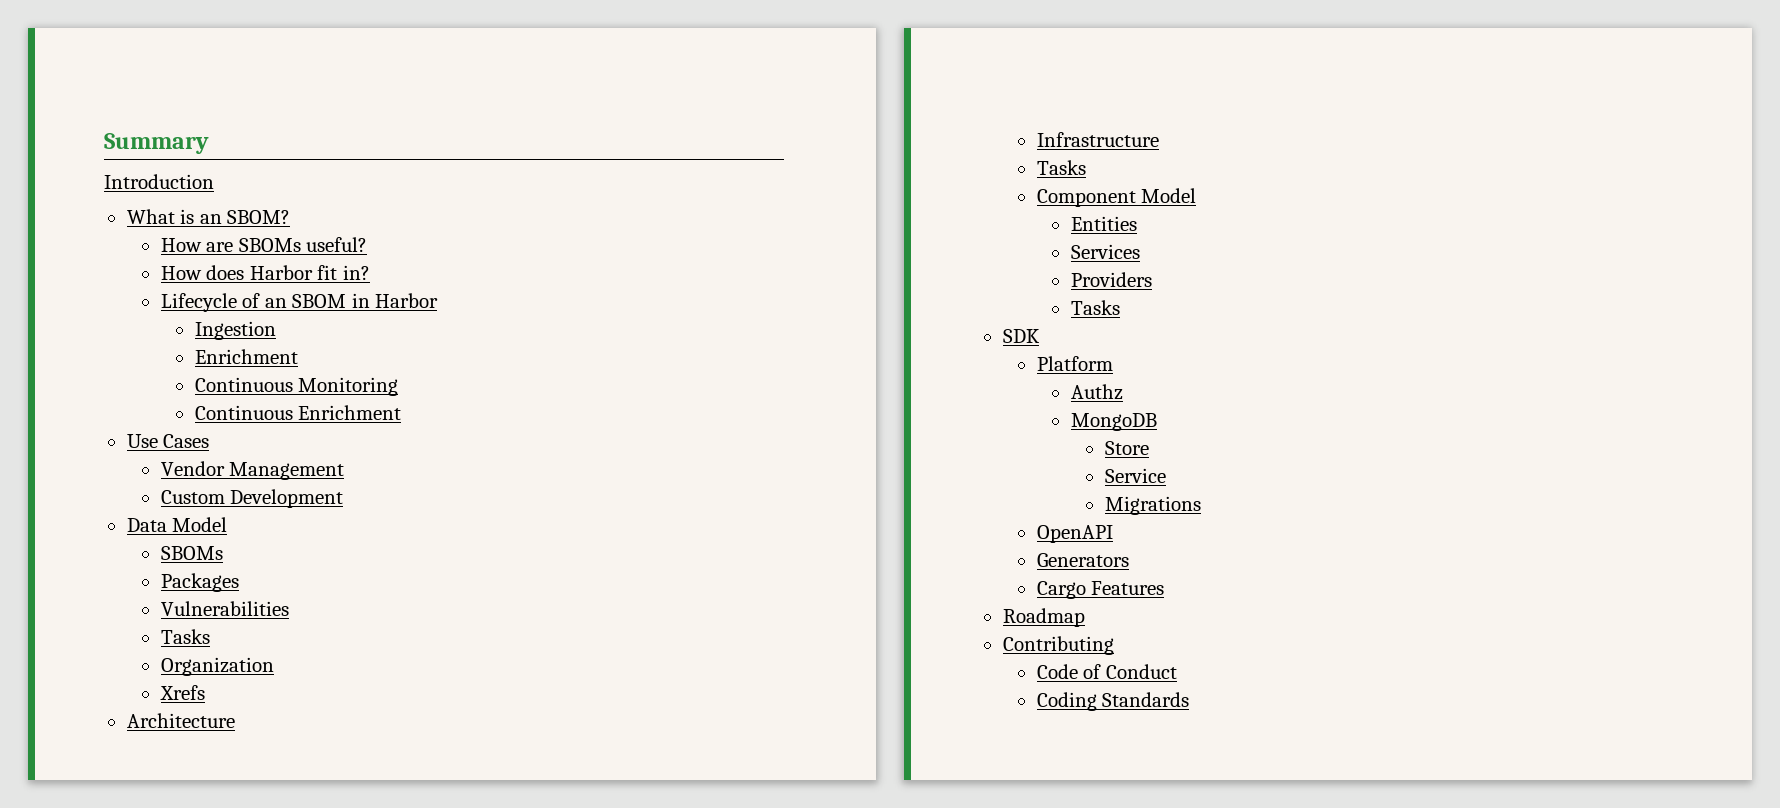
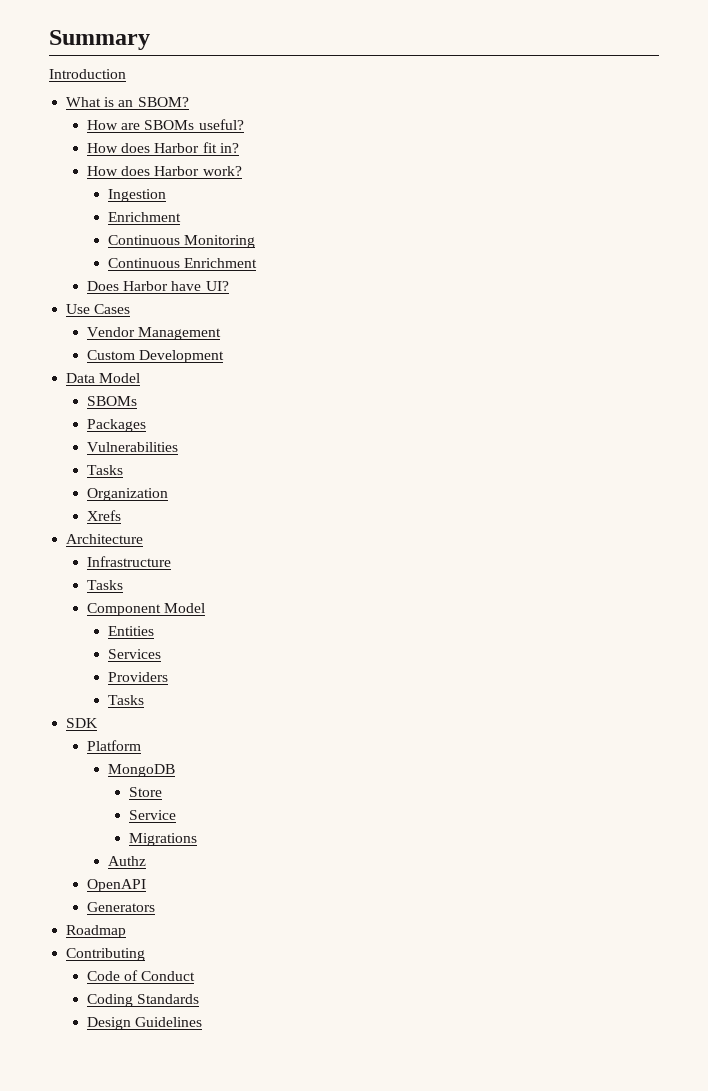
[160,293,439,312] Lifecycle of an SBOM in Harbor -> [87,166,242,176] How does Harbor work?
(402, 412) none -> [87,281,229,291] // Does Harbor have UI?
[1070,384,1123,400] // Authz -> (142, 745) none
(1201, 505) none -> [108,856,147,866] // Authz
[1036,581,1165,599] // Cargo Features -> (156, 907) none
(1190, 699) none -> [87,1017,203,1030] // Design Guidelines

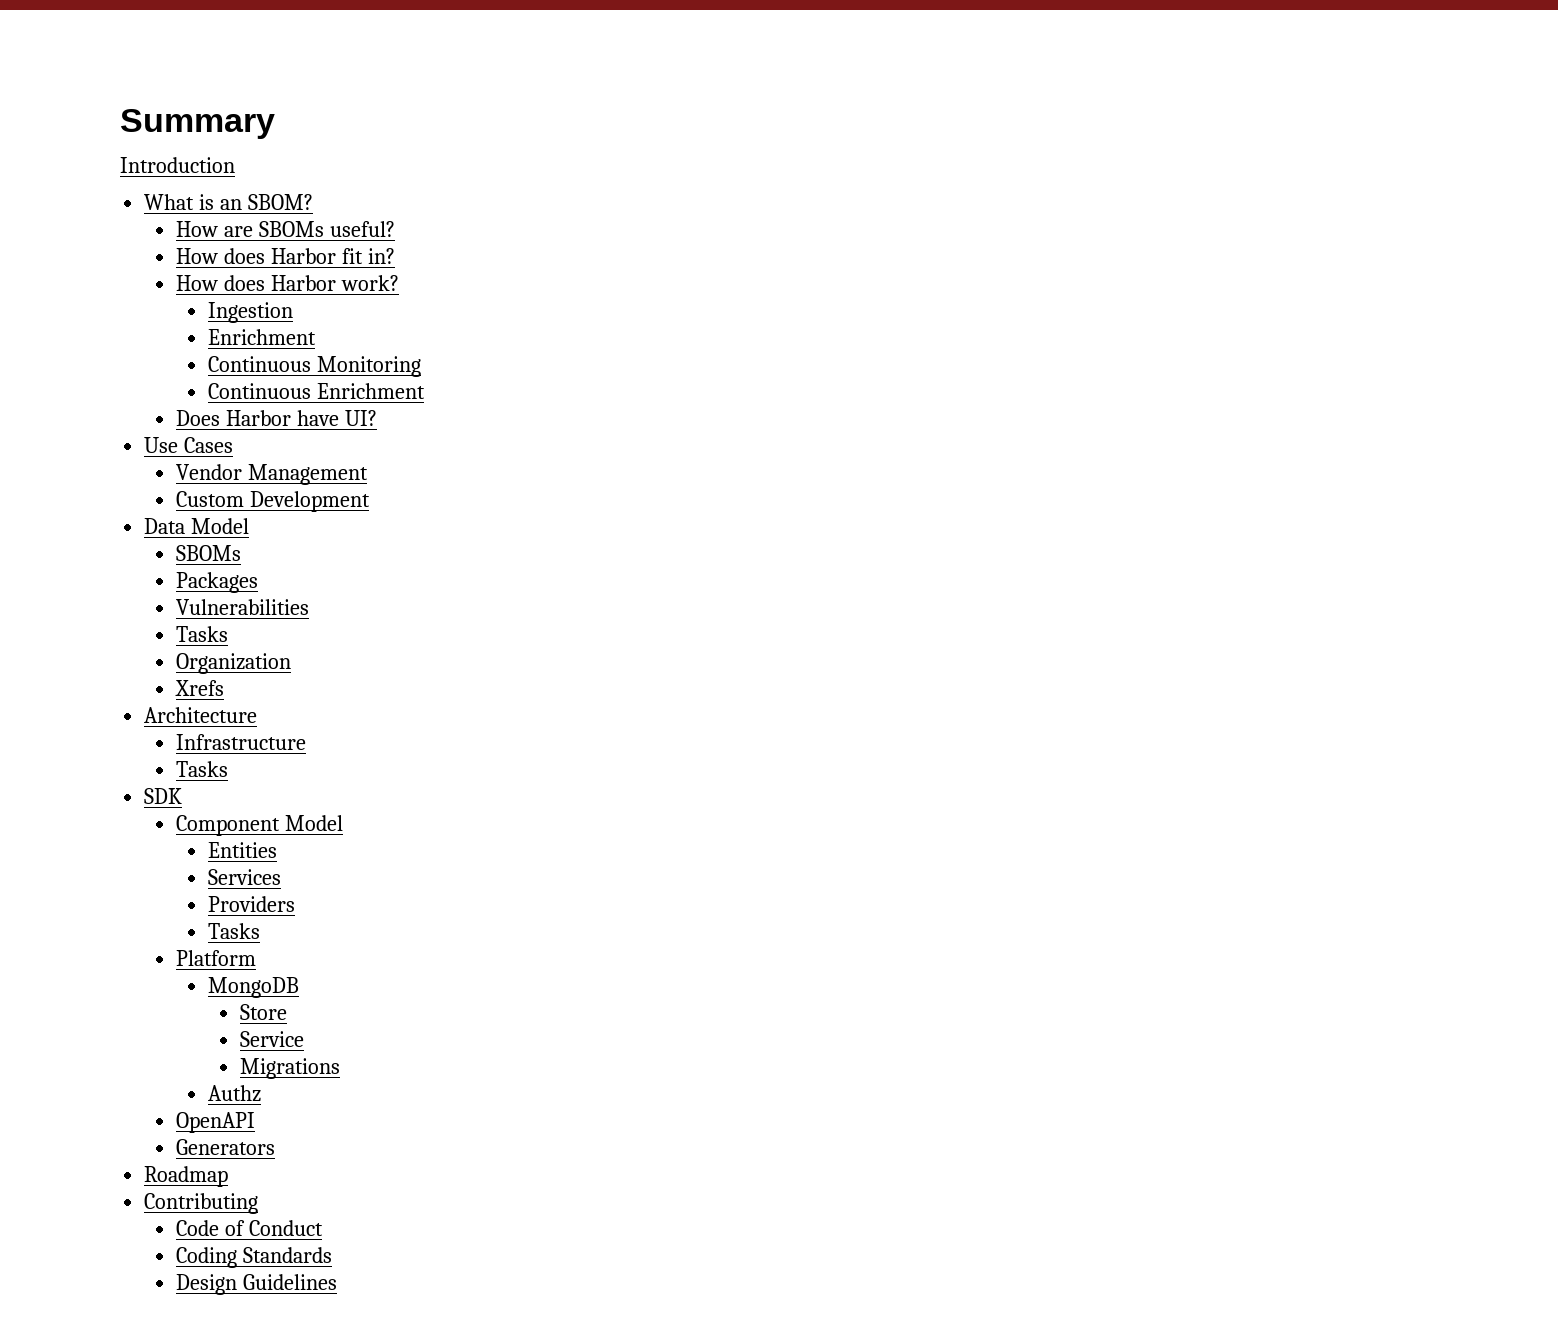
(124, 585) none -> [144,788,183,804] // SDK
[66,718,99,728] // SDK -> (260, 931) none

